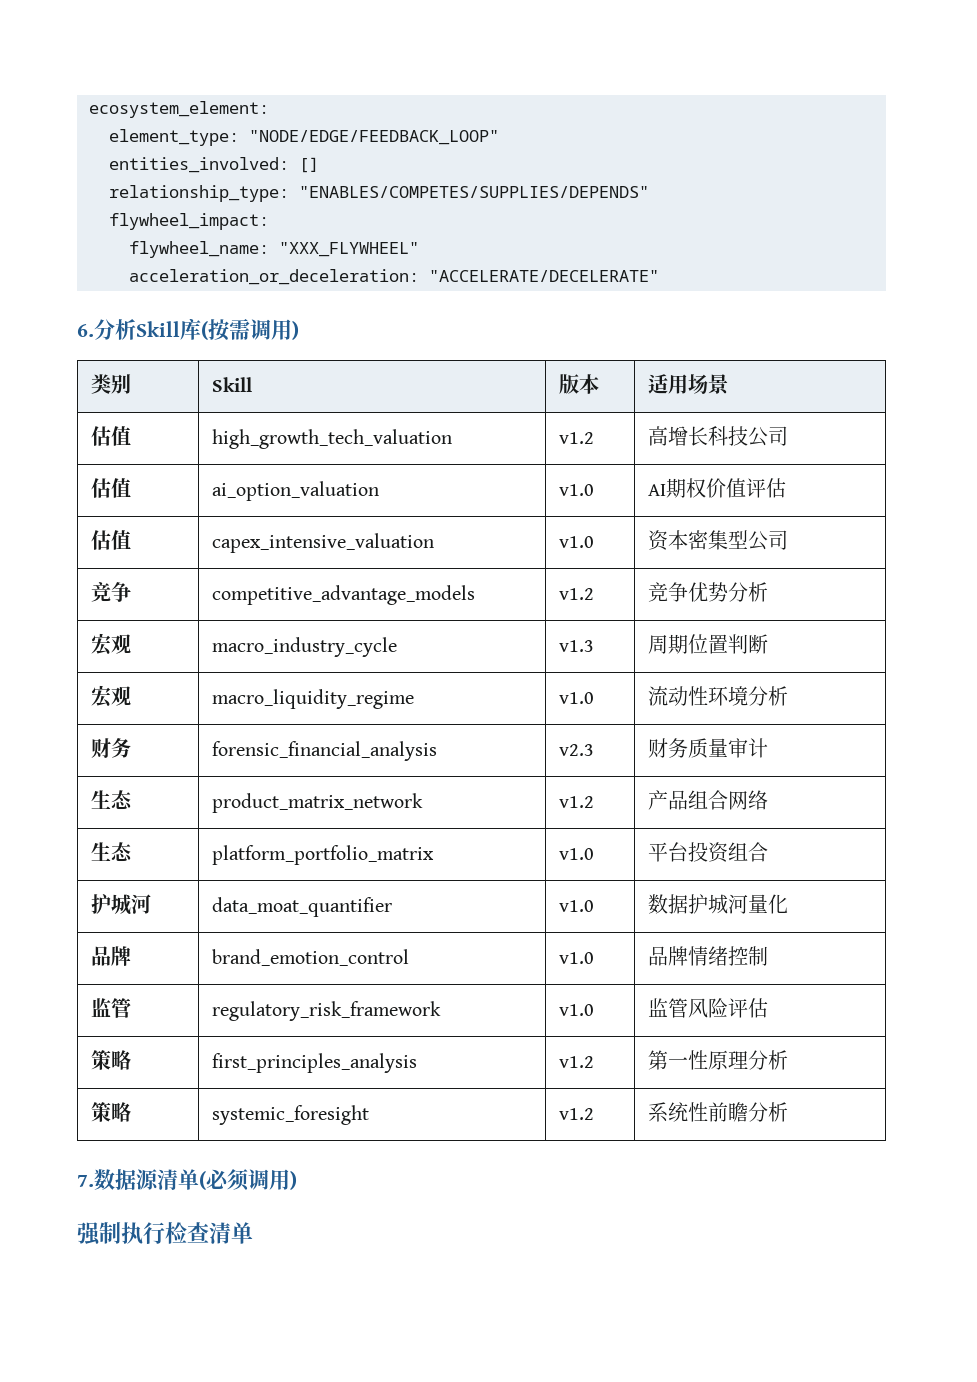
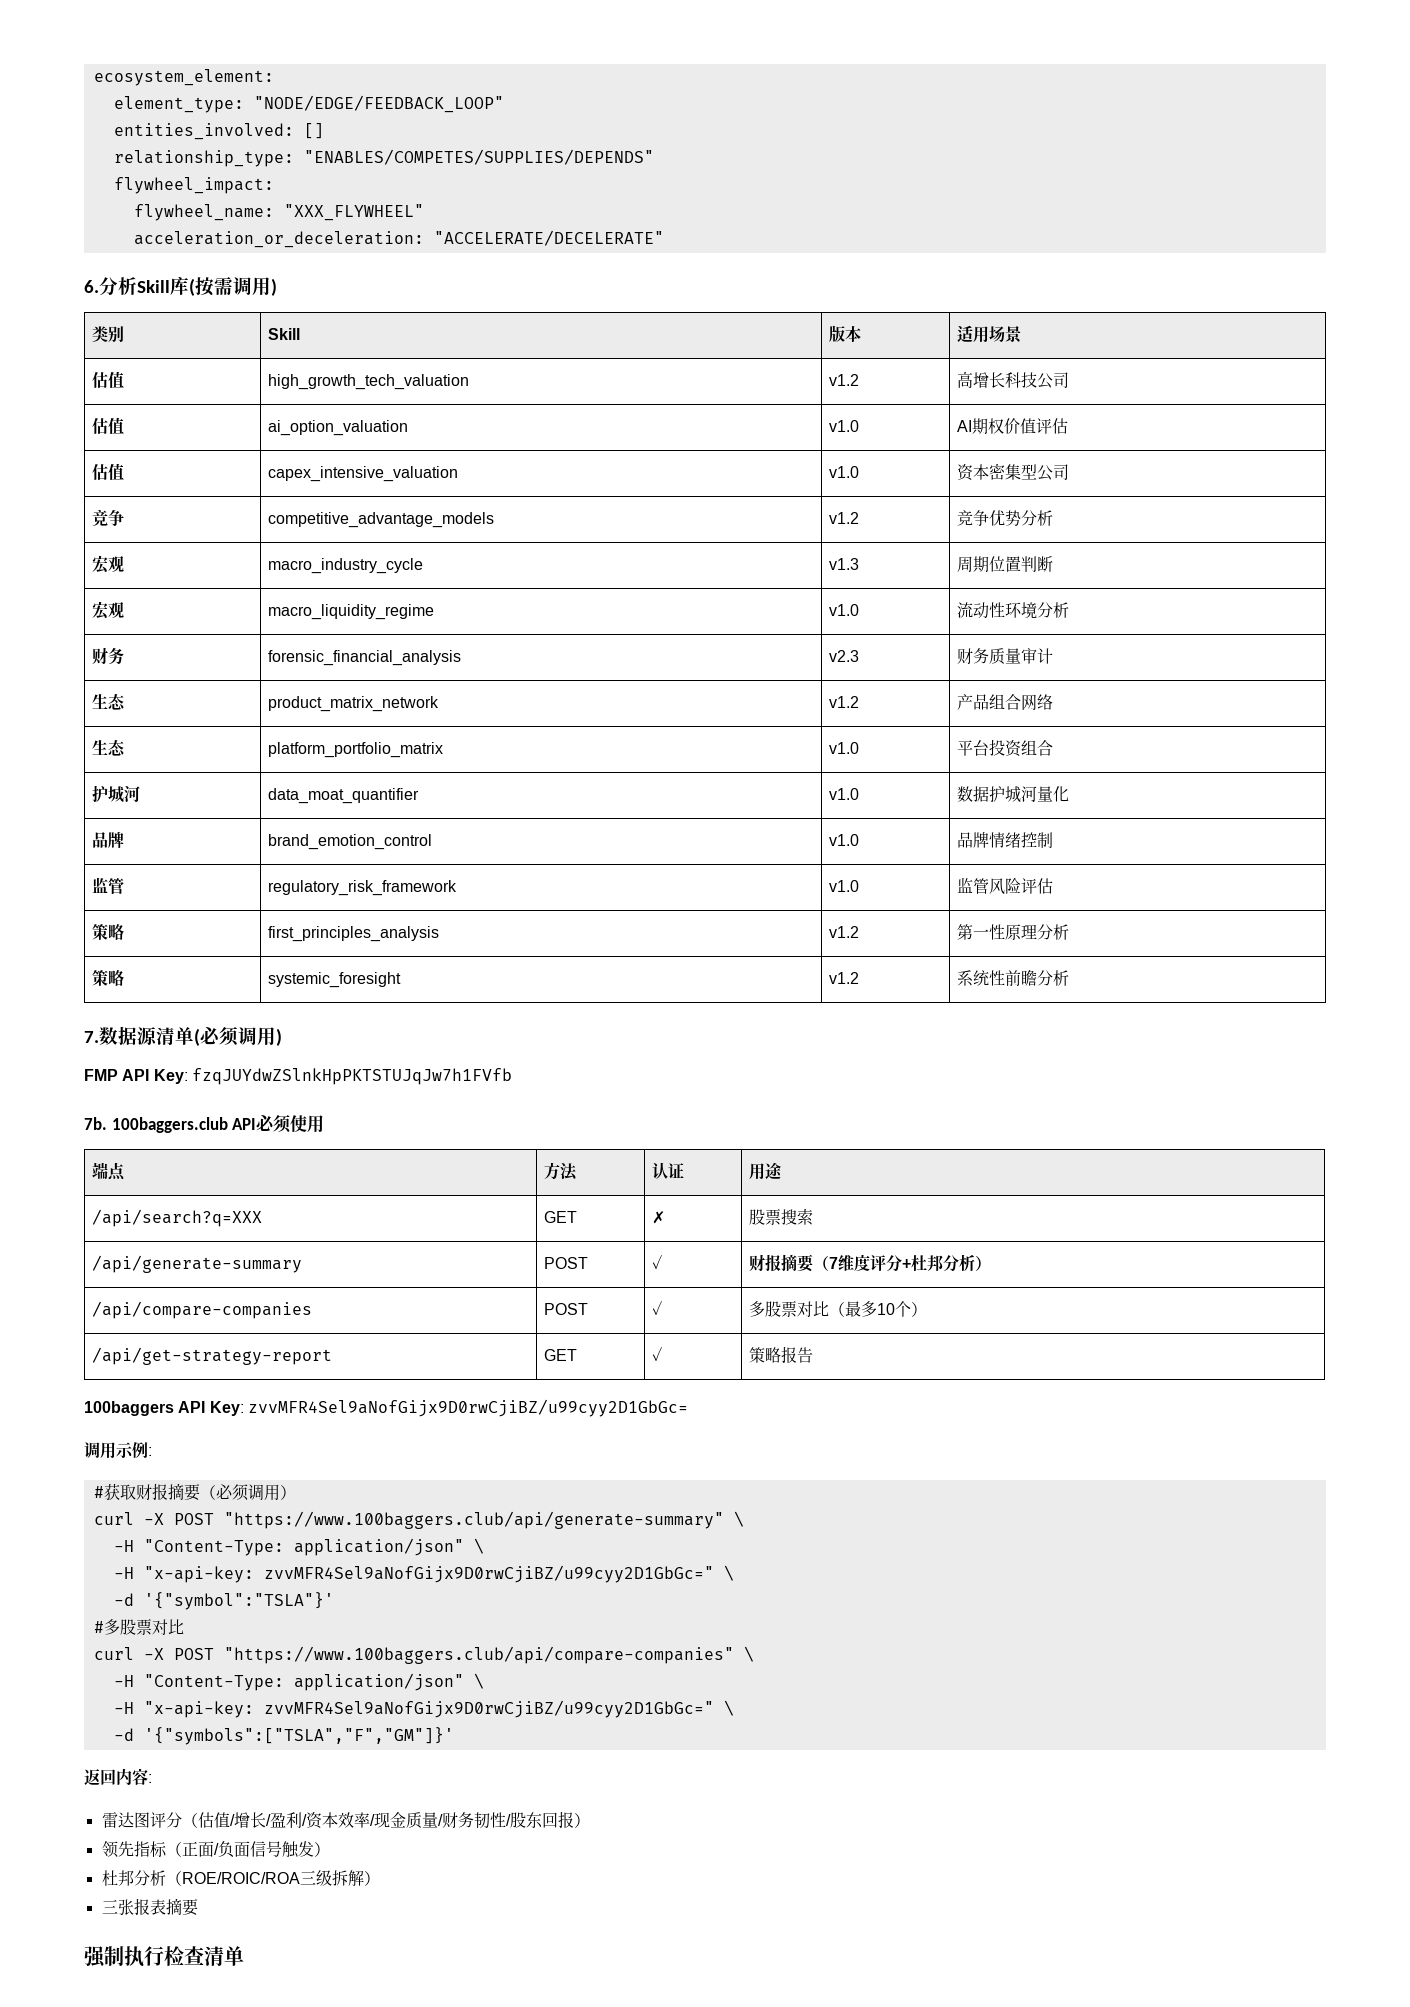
(297, 1180) none -> [84,1068,512,1085] [84,1114,325,1133] [92,1162,126,1180] [544,1162,579,1181] [652,1162,685,1179] [749,1162,783,1180] [92,1209,263,1227] [544,1211,578,1223] [652,1211,666,1224] [749,1208,814,1225] [92,1255,303,1273] [544,1257,589,1269] [652,1254,663,1269] [749,1254,992,1272] [92,1301,313,1319] [544,1303,589,1315] [652,1300,663,1315] [749,1301,928,1317] [92,1347,333,1365] [544,1349,578,1361] [652,1346,663,1361] [749,1346,814,1363] [84,1399,688,1417] [84,1442,152,1459] [93,1483,296,1501] [93,1511,744,1529] [113,1538,484,1556] [113,1565,734,1583] [113,1592,334,1610] [93,1619,184,1635] [93,1646,754,1664] [113,1673,484,1691] [113,1700,734,1718] [113,1727,454,1745] [84,1768,152,1786] [101,1811,590,1829] [101,1841,330,1858] [101,1870,380,1886] [101,1898,198,1916] // FMP API Key: fzqJUYdwZSlnkHpPKTSTUJqJw7h1FVfb // 7b. 100baggers.club API必须使用 // 端点 | 方法 | 认证 | 用途 // /api/search?q=XXX | GET | ✗ | 股票搜索 // /api/generate-summary | POST | ✓ | 财报摘要（7维度评分+杜邦分析） // /api/compare-companies | POST | ✓ | 多股票对比（最多10个） // /api/get-strategy-report | GET | ✓ | 策略报告 // 100baggers API Key: zvvMFR4Sel9aNofGijx9D0rwCjiBZ/u99cyy2D1GbGc= // 调用示例: // #获取财报摘要（必须调用） // curl -X POST "https://www.100baggers.club/api/generate-summary" \ // -H "Content-Type: application/json" \ // -H "x-api-key: zvvMFR4Sel9aNofGijx9D0rwCjiBZ/u99cyy2D1GbGc=" \ // -d '{"symbol":"TSLA"}' // #多股票对比 // curl -X POST "https://www.100baggers.club/api/compare-companies" \ // -H "Content-Type: application/json" \ // -H "x-api-key: zvvMFR4Sel9aNofGijx9D0rwCjiBZ/u99cyy2D1GbGc=" \ // -d '{"symbols":["TSLA","F","GM"]}' // 返回内容: // 雷达图评分（估值/增长/盈利/资本效率/现金质量/财务韧性/股东回报） // 领先指标（正面/负面信号触发） // 杜邦分析（ROE/ROIC/ROA三级拆解） // 三张报表摘要

